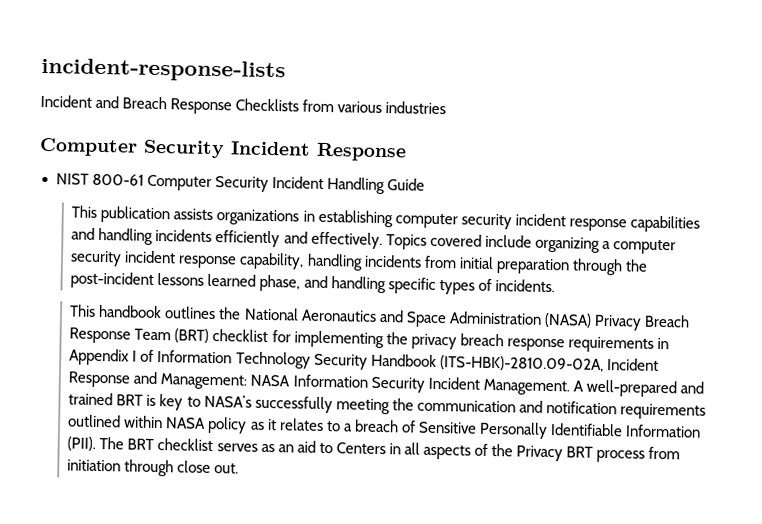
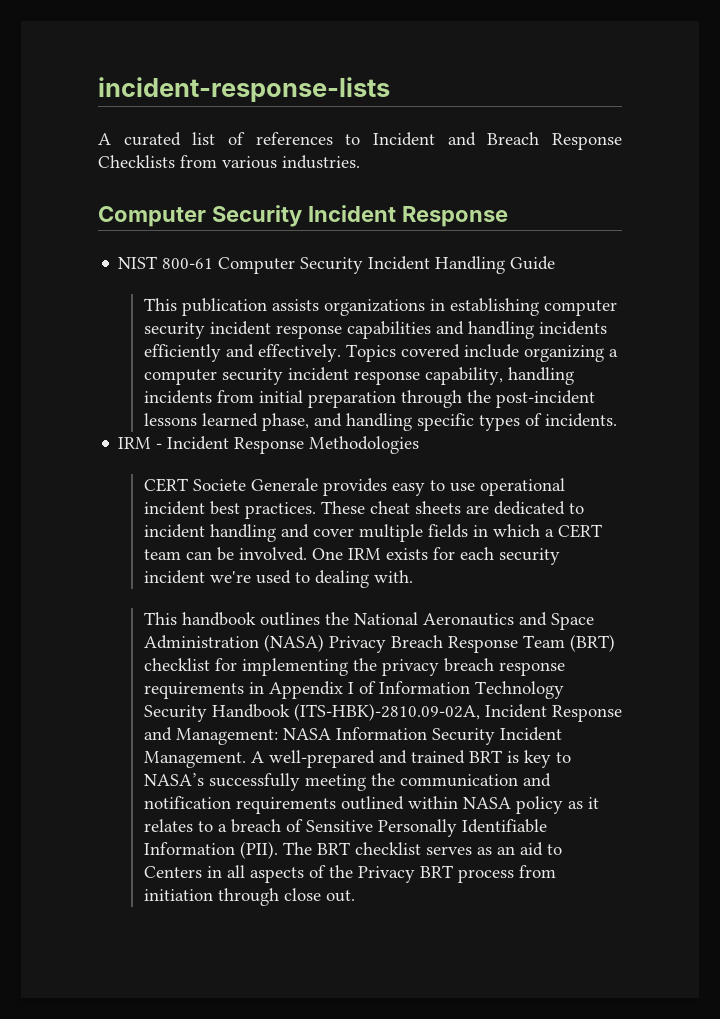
(286, 70) none -> [98,132,361,146] A curated list of references to
[385,101,447,115] industries -> [282,155,360,169] industries.
(555, 286) none -> [118,436,420,454] [143,478,565,496] [143,501,584,519] [143,524,602,542] [143,547,560,565] [143,570,413,588] // IRM - Incident Response Methodologies // CERT Societe Generale provides easy to use operational incident best practices. These cheat sheets are dedicated to incident handling and cover multiple fields in which a CERT team can be involved. One IRM exists for each security incident we're used to dealing with.

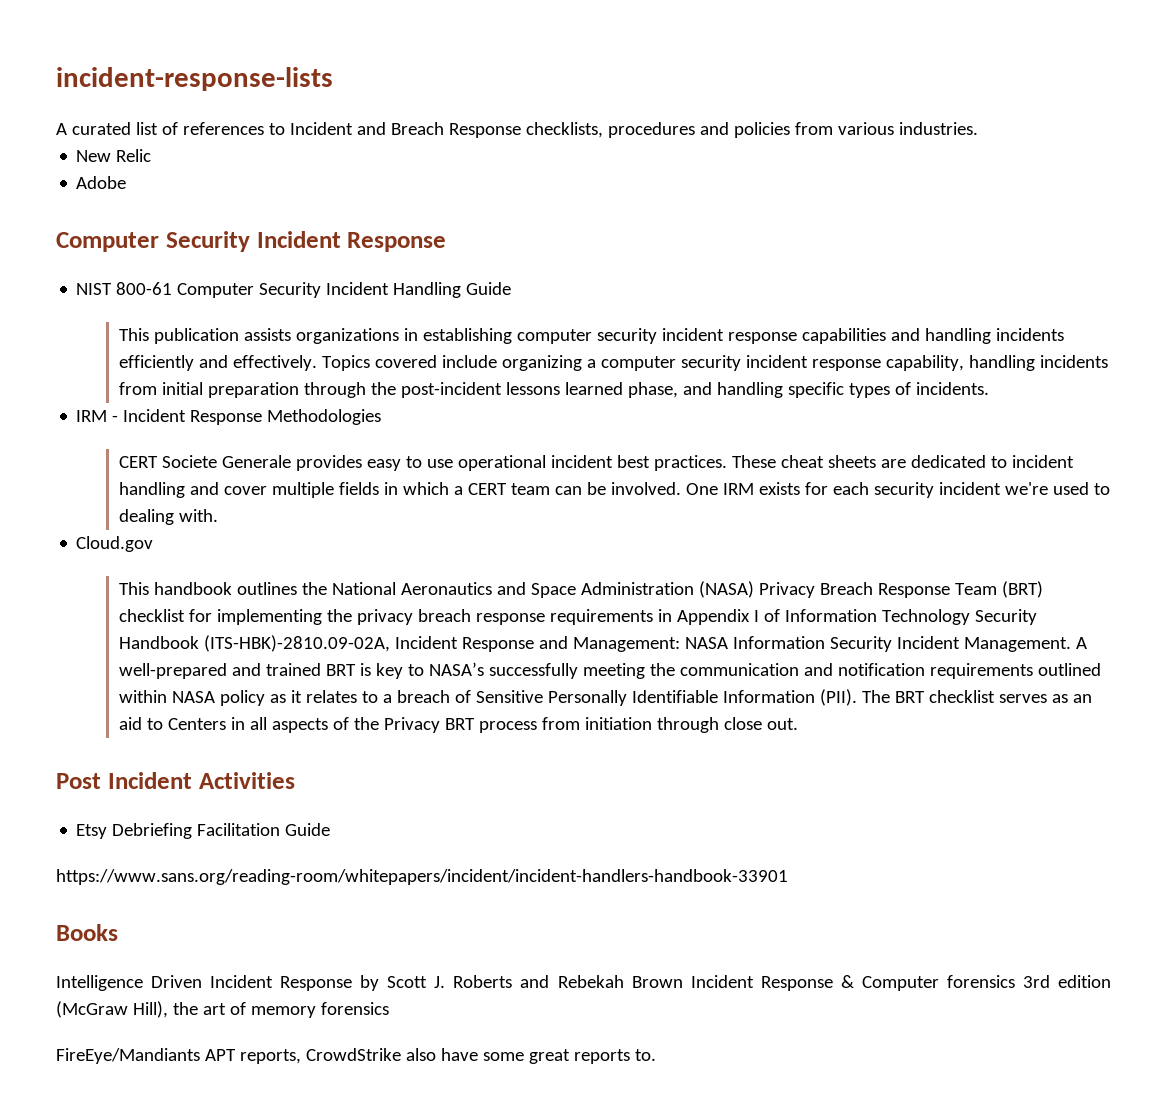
[98,155,175,168] Checklists -> [525,122,790,138] checklists, procedures and policies
(360, 162) none -> [76,149,152,162] [76,176,127,189] // New Relic // Adobe
(413, 576) none -> [76,536,154,552] // Cloud.gov
(355, 896) none -> [56,772,295,789] [76,823,331,839] [56,869,788,885] [56,924,118,941] [56,975,1111,991] [56,1001,389,1018] [56,1048,656,1064] // Post Incident Activities // Etsy Debriefing Facilitation Guide // https://www.sans.org/reading-room/whitepapers/incident/incident-handlers-handbook-33901 // Books // Intelligence Driven Incident Response by Scott J. Roberts and Rebekah Brown Incident Response & Computer forensics 3rd edition (McGraw Hill), the art of memory forensics // FireEye/Mandiants APT reports, CrowdStrike also have some great reports to.

